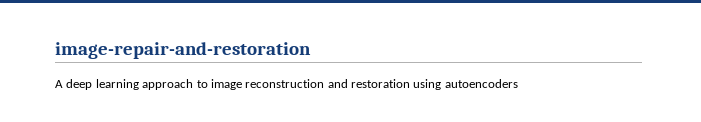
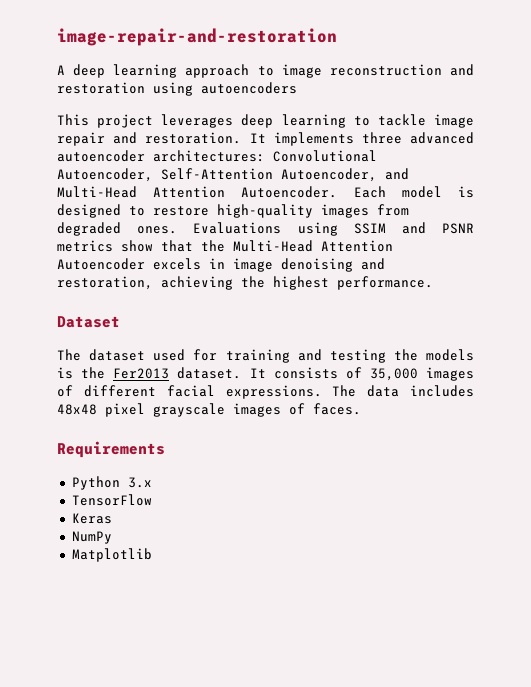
(518, 83) none -> [57,114,475,128] [57,132,474,146] [57,150,377,162] [57,168,409,182] [57,186,474,198] [57,204,409,218] [57,222,475,236] [57,240,393,252] [57,258,385,272] [57,276,433,290] [57,316,120,328] [57,349,474,363] [57,367,474,381] [57,385,474,399] [57,403,361,417] [57,441,165,458] [71,476,152,490] [71,494,152,506] [71,513,112,524] [71,531,112,544] [71,548,152,562] // This project leverages deep learning to tackle image repair and restoration. It implements three advanced autoencoder architectures: Convolutional Autoencoder, Self-Attention Autoencoder, and Multi-Head Attention Autoencoder. Each model is designed to restore high-quality images from degraded ones. Evaluations using SSIM and PSNR metrics show that the Multi-Head Attention Autoencoder excels in image denoising and restoration, achieving the highest performance. // Dataset // The dataset used for training and testing the models is the Fer2013 dataset. It consists of 35,000 images of different facial expressions. The data includes 48x48 pixel grayscale images of faces. // Requirements // Python 3.x // TensorFlow // Keras // NumPy // Matplotlib

